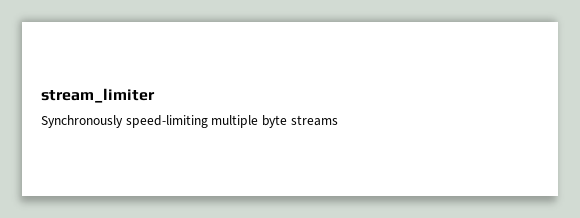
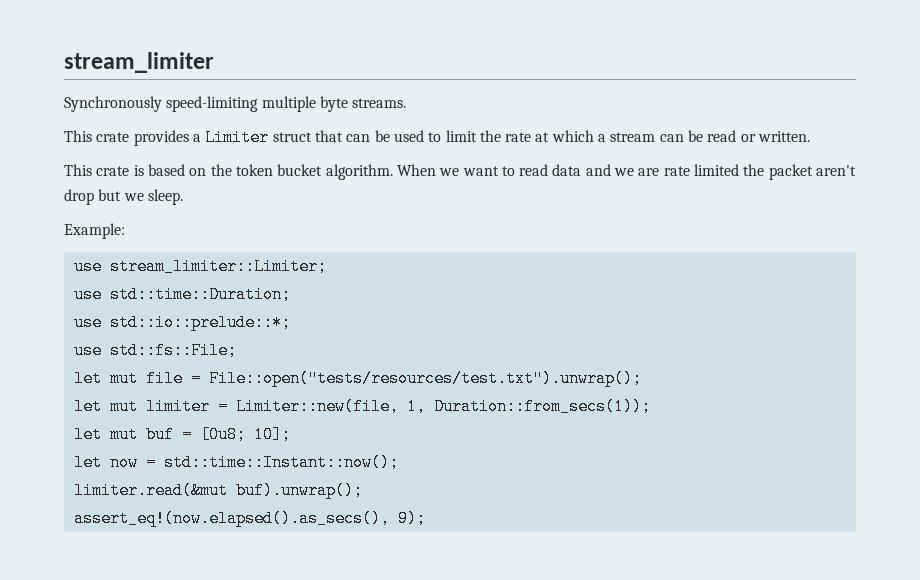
[290,115,338,126] streams -> [352,98,407,108] [64,129,811,146] [64,164,857,180] [64,189,183,205] [64,223,125,239] [73,258,327,275] [73,286,291,303] [73,314,291,331] [73,342,237,359] [73,370,642,387] [73,398,651,415] [73,426,291,443] [73,454,399,471] [73,482,363,499] [73,510,426,527] streams. // This crate provides a Limiter struct that can be used to limit the rate at which a stream can be read or written. // This crate is based on the token bucket algorithm. When we want to read data and we are rate limited the packet aren't drop but we sleep. // Example: // use stream_limiter::Limiter; // use std::time::Duration; // use std::io::prelude::*; // use std::fs::File; // let mut file = File::open("tests/resources/test.txt").unwrap(); // let mut limiter = Limiter::new(file, 1, Duration::from_secs(1)); // let mut buf = [0u8; 10]; // let now = std::time::Instant::now(); // limiter.read(&mut buf).unwrap(); // assert_eq!(now.elapsed().as_secs(), 9);

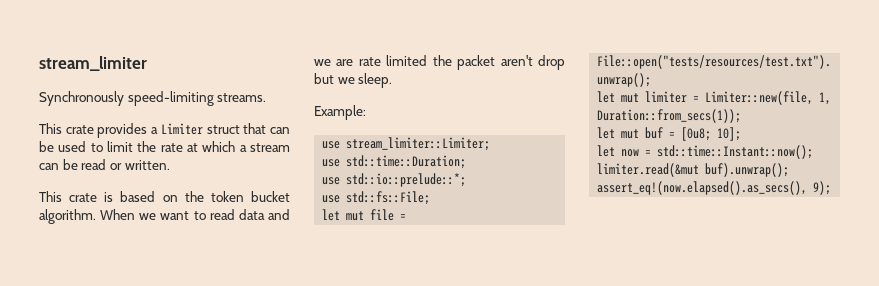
[261,96,348,112] multiple byte -> (214, 98) none

